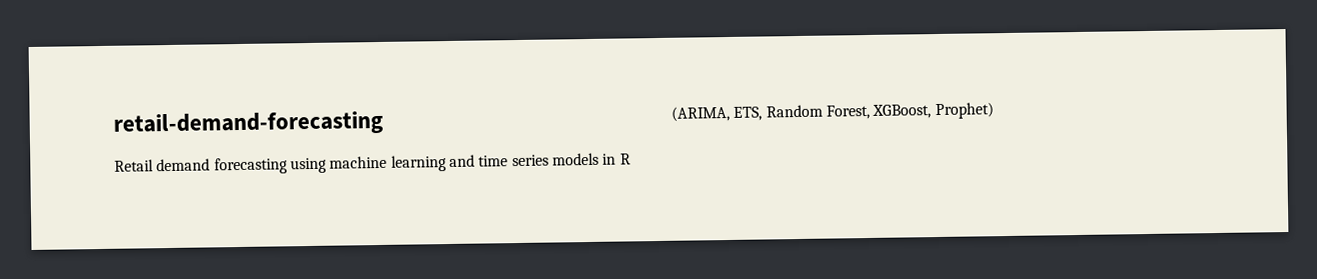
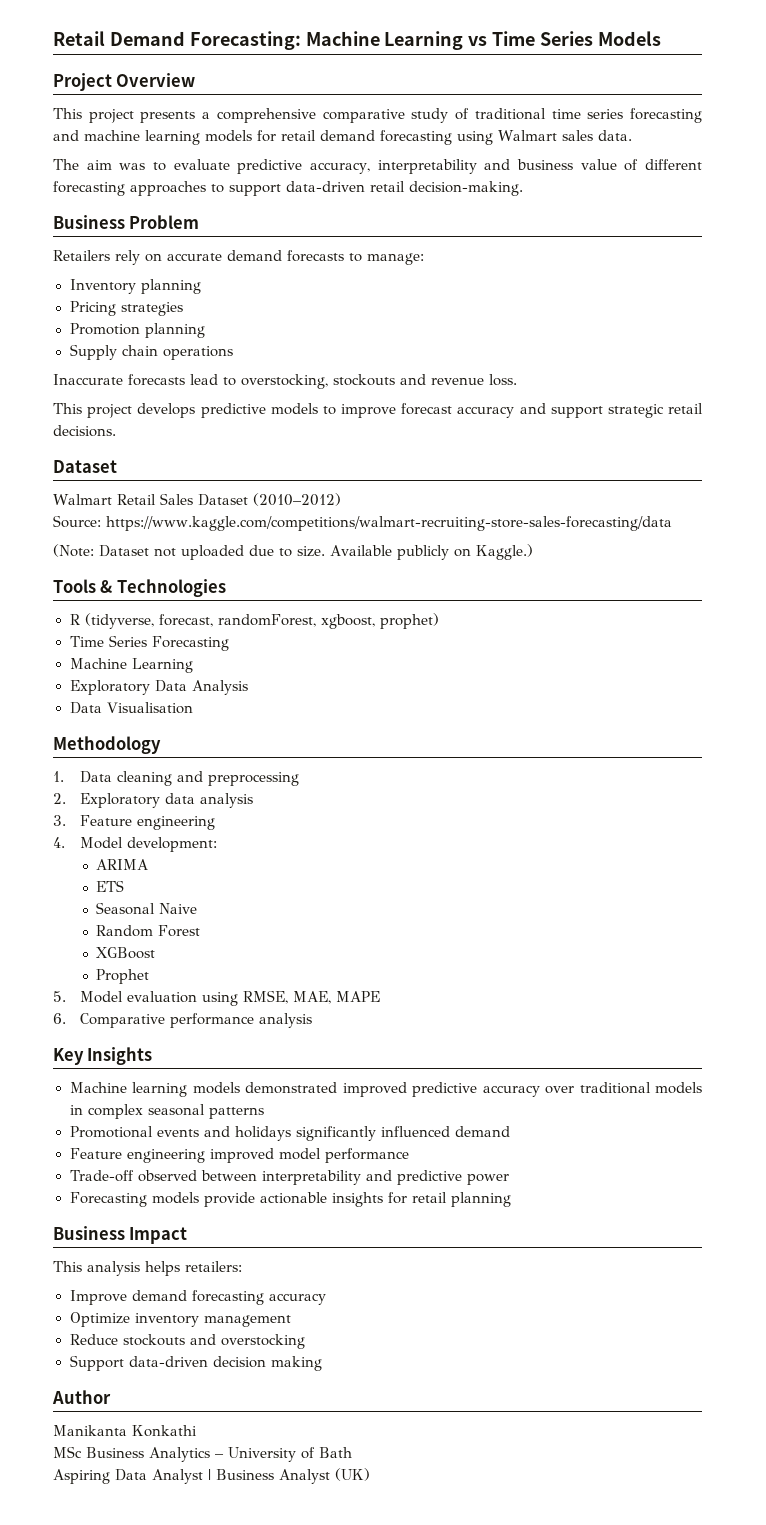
[113,110,383,137] [114,152,631,175] [671,102,994,122] retail-demand-forecasting // Retail demand forecasting using machine learning and time series models in R (ARIMA, ETS, Random Forest, XGBoost, Prophet) -> [53,31,661,50] [53,73,196,91] [53,108,703,123] [53,130,632,145] [53,159,702,174] [53,181,523,196] [53,215,200,229] [53,250,424,265] [69,279,201,294] [69,301,183,316] [69,323,205,338] [69,344,233,360] [53,374,517,389] [53,403,703,418] [53,425,116,437] [53,460,117,473] [53,493,341,506] [53,515,672,531] [53,544,533,560] [53,579,226,597] [69,613,439,629] [69,635,229,651] [69,658,193,673] [69,680,248,695] [69,702,193,714] [53,736,161,754] [53,771,299,786] [53,793,253,808] [53,815,215,830] [53,837,217,852] [96,859,149,870] [96,880,125,892] [96,902,198,915] [96,925,201,937] [96,947,156,959] [96,969,150,984] [53,990,380,1006] [53,1013,312,1028] [53,1047,153,1065] [69,1082,702,1097] [69,1104,264,1119] [69,1126,510,1141] [69,1148,409,1163] [69,1170,510,1185] [69,1192,511,1207] [53,1226,188,1244] [53,1261,242,1276] [69,1290,326,1305] [69,1312,291,1327] [69,1334,305,1349] [69,1355,322,1371] [52,1390,111,1404] [53,1425,197,1437] [53,1446,352,1462] [53,1468,370,1484] Retail Demand Forecasting: Machine Learning vs Time Series Models // Project Overview // This project presents a comprehensive comparative study of traditional time series forecasting and machine learning models for retail demand forecasting using Walmart sales data. // The aim was to evaluate predictive accuracy, interpretability and business value of different forecasting approaches to support data-driven retail decision-making. // Business Problem // Retailers rely on accurate demand forecasts to manage: // Inventory planning // Pricing strategies // Promotion planning // Supply chain operations // Inaccurate forecasts lead to overstocking, stockouts and revenue loss. // This project develops predictive models to improve forecast accuracy and support strategic retail decisions. // Dataset // Walmart Retail Sales Dataset (2010–2012) // Source: https://www.kaggle.com/competitions/walmart-recruiting-store-sales-forecasting/data // (Note: Dataset not uploaded due to size. Available publicly on Kaggle.) // Tools & Technologies // R (tidyverse, forecast, randomForest, xgboost, prophet) // Time Series Forecasting // Machine Learning // Exploratory Data Analysis // Data Visualisation // Methodology // 1. Data cleaning and preprocessing // 2. Exploratory data analysis // 3. Feature engineering // 4. Model development: // ARIMA // ETS // Seasonal Naive // Random Forest // XGBoost // Prophet // 5. Model evaluation using RMSE, MAE, MAPE // 6. Comparative performance analysis // Key Insights // Machine learning models demonstrated improved predictive accuracy over traditional models in complex seasonal patterns // Promotional events and holidays significantly influenced demand // Feature engineering improved model performance // Trade-off observed between interpretability and predictive power // Forecasting models provide actionable insights for retail planning // Business Impact // This analysis helps retailers: // Improve demand forecasting accuracy // Optimize inventory management // Reduce stockouts and overstocking // Support data-driven decision making // Author // Manikanta Konkathi // MSc Business Analytics – University of Bath // Aspiring Data Analyst | Business Analyst (UK)

